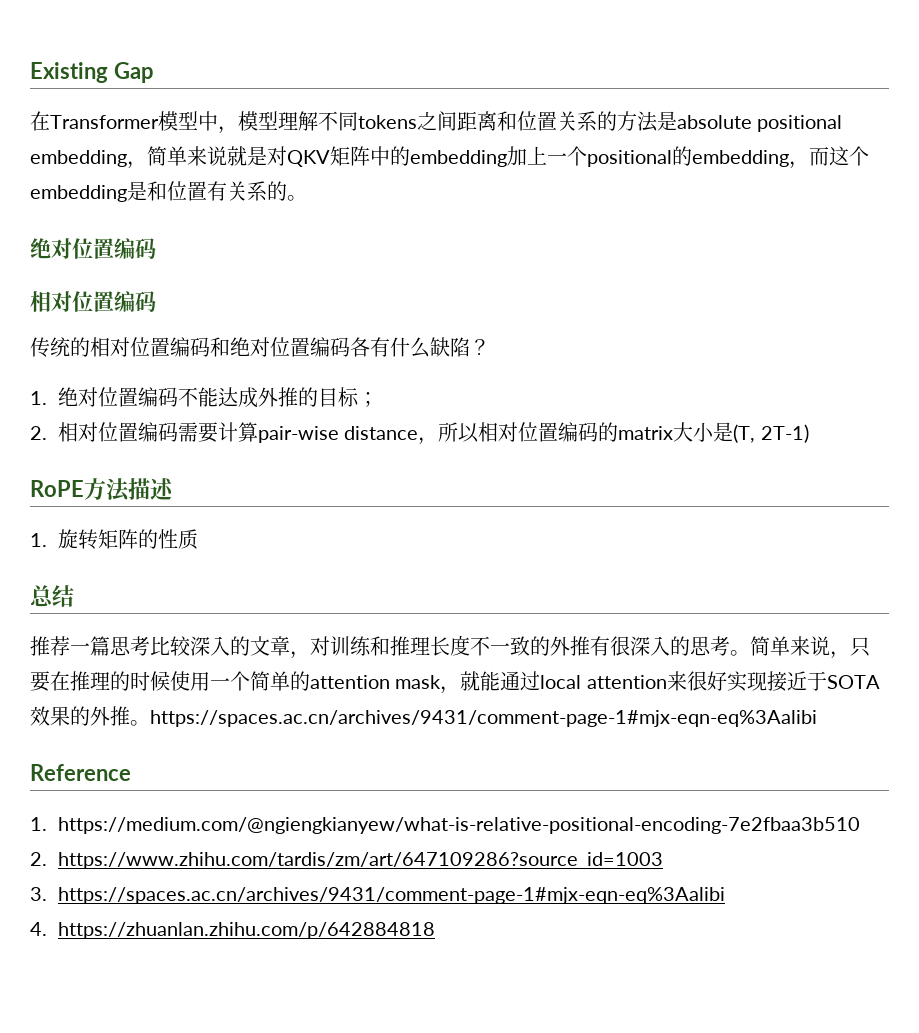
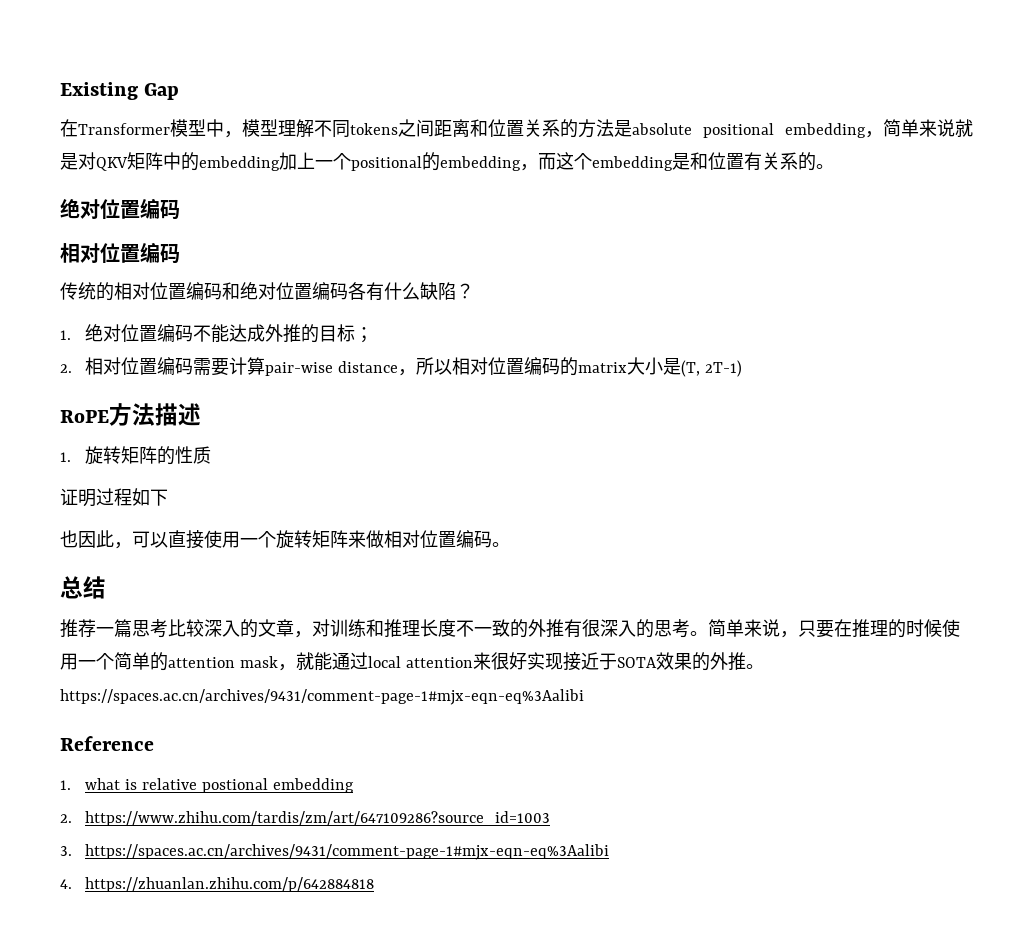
(198, 539) none -> [60,488,168,507] [60,530,510,549] // 证明过程如下 // 也因此，可以直接使用一个旋转矩阵来做相对位置编码。
[57,817,860,834] https://medium.com/@ngiengkianyew/what-is-relative-positional-encoding-7e2fbaa3b510 -> [85,778,354,793] what is relative postional embedding

